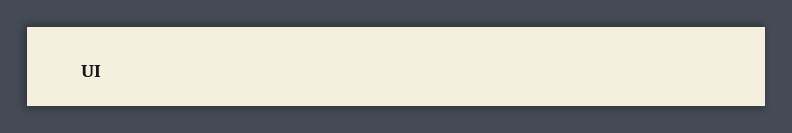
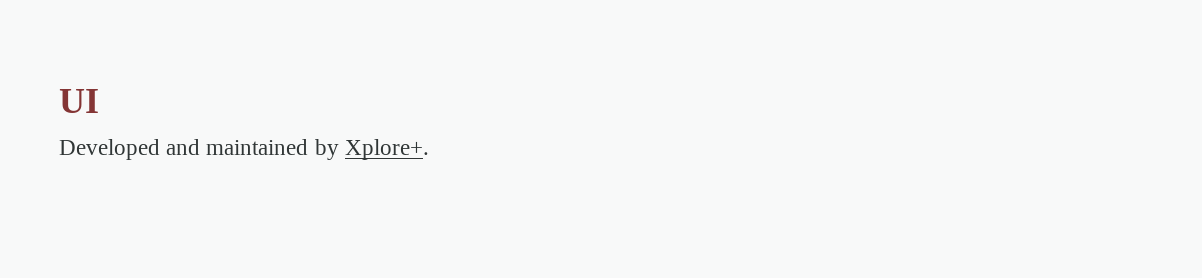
(101, 71) none -> [59,139,429,160] // Developed and maintained by Xplore+.

